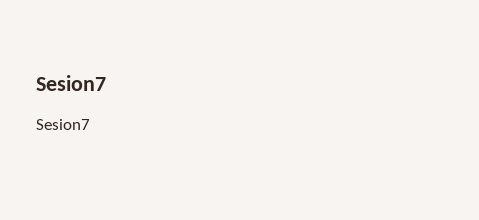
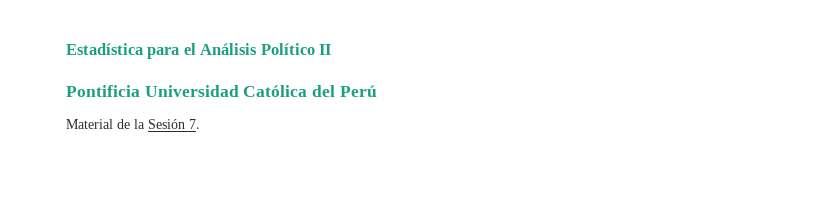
[36,75,106,91] [36,119,90,130] Sesion7 // Sesion7 -> [66,43,332,59] [66,85,377,97] [66,119,200,129] Estadística para el Análisis Político II // Pontificia Universidad Católica del Perú // Material de la Sesión 7.

